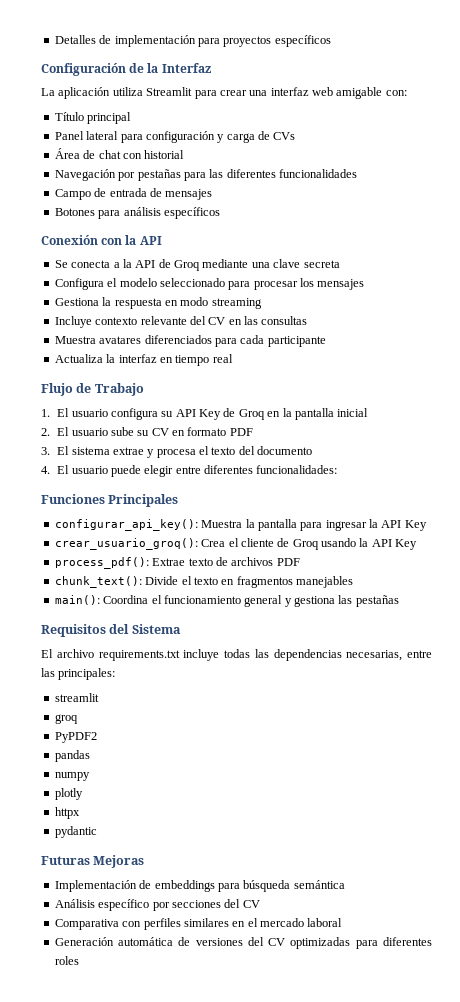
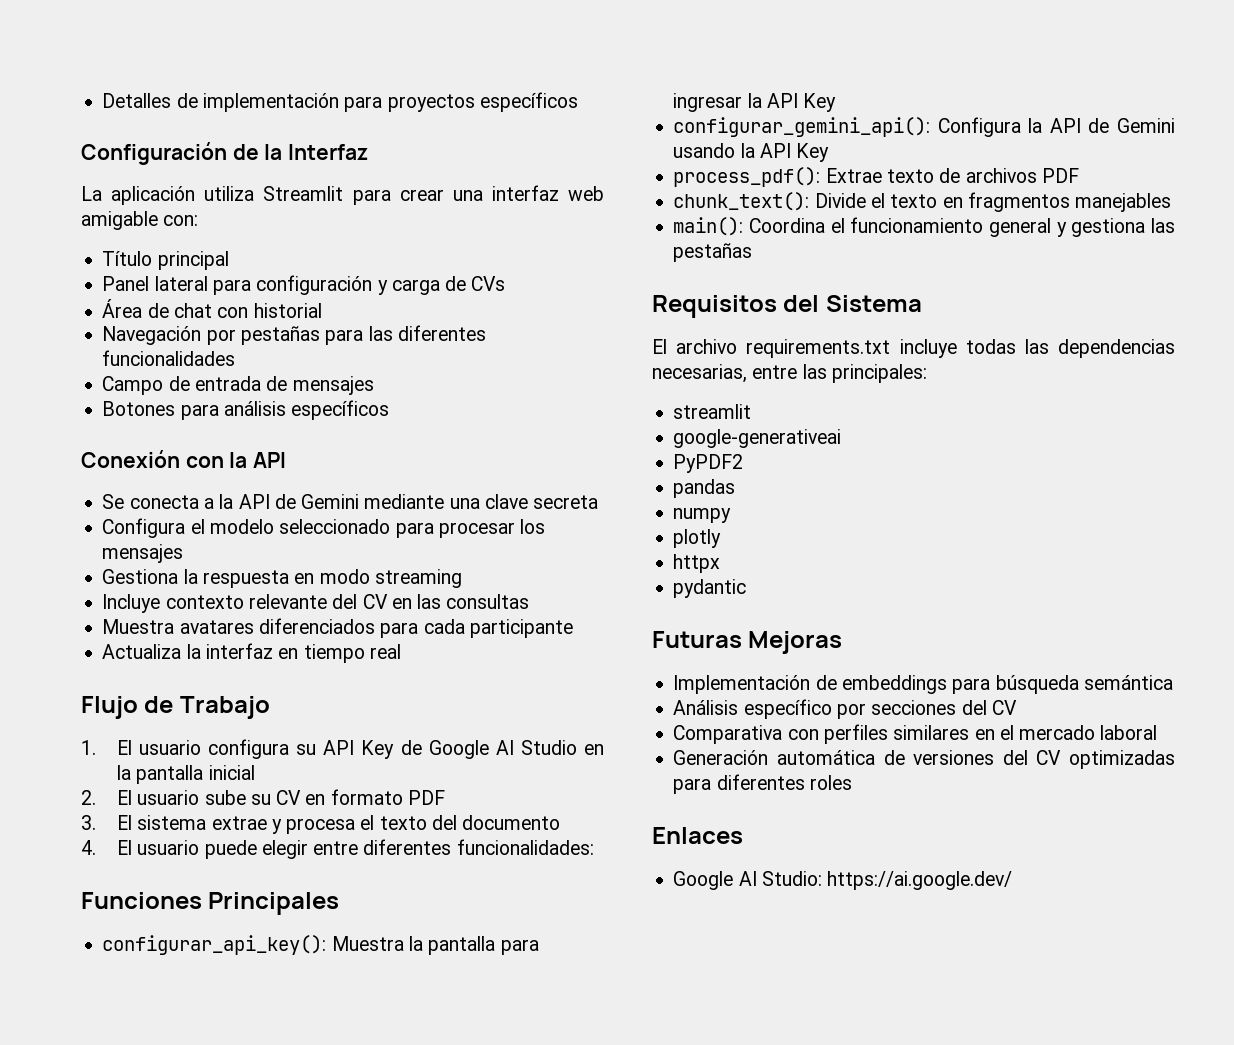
[174,260,200,271] Groq -> [301,494,360,509] Gemini
[238,409,265,420] Groq -> [428,740,577,759] Google AI Studio
[54,538,319,550] crear_usuario_groq(): Crea el cliente de Groq -> [673,117,1175,137] configurar_gemini_api(): Configura la API de Gemini
[54,714,78,724] groq -> [673,429,842,448] google-generativeai
(79, 960) none -> [652,827,743,844] [673,871,1013,890] // Enlaces // Google AI Studio: https://ai.google.dev/

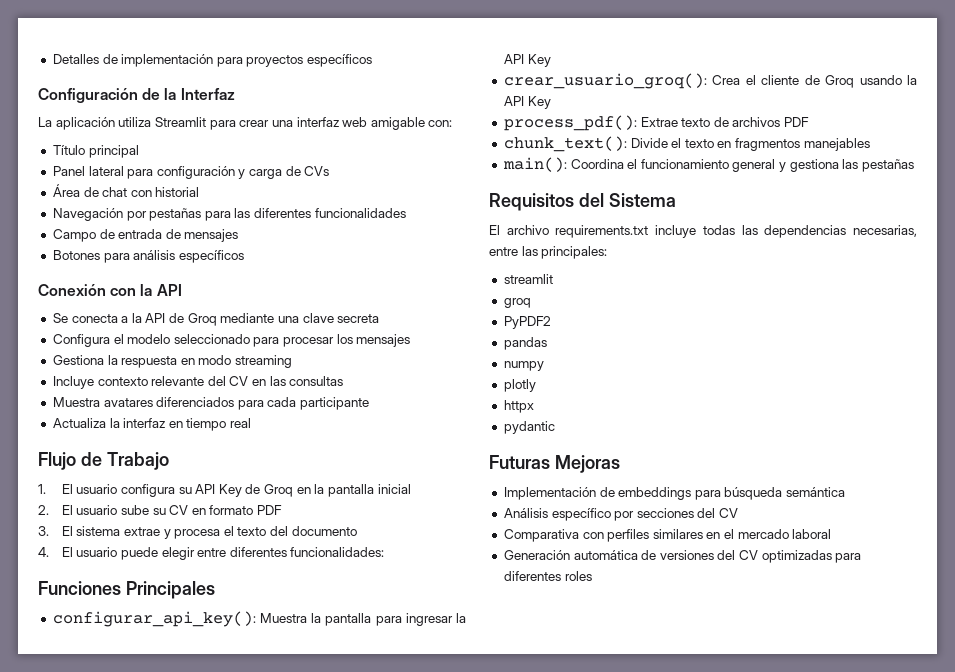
[301,494,360,509] Gemini -> [187,313,217,326] Groq
[428,740,577,759] Google AI Studio -> [264,484,294,497] Groq
[673,117,1175,137] configurar_gemini_api(): Configura la API de Gemini -> [503,73,855,89] crear_usuario_groq(): Crea el cliente de Groq
[673,429,842,448] google-generativeai -> [503,298,531,308] groq
[652,827,743,844] [673,871,1013,890] // Enlaces // Google AI Studio: https://ai.google.dev/ -> (592, 576) none

